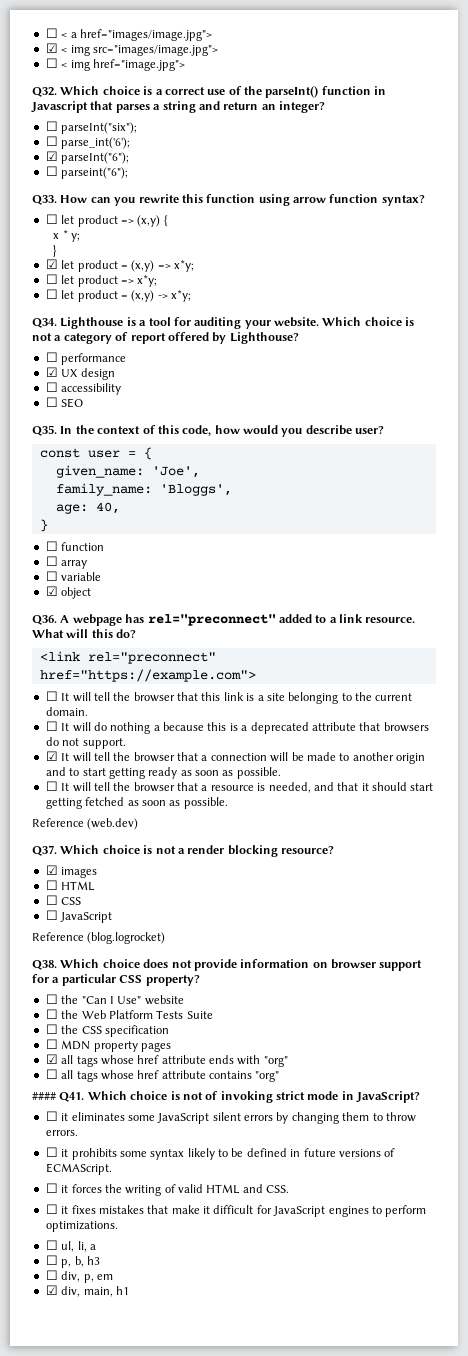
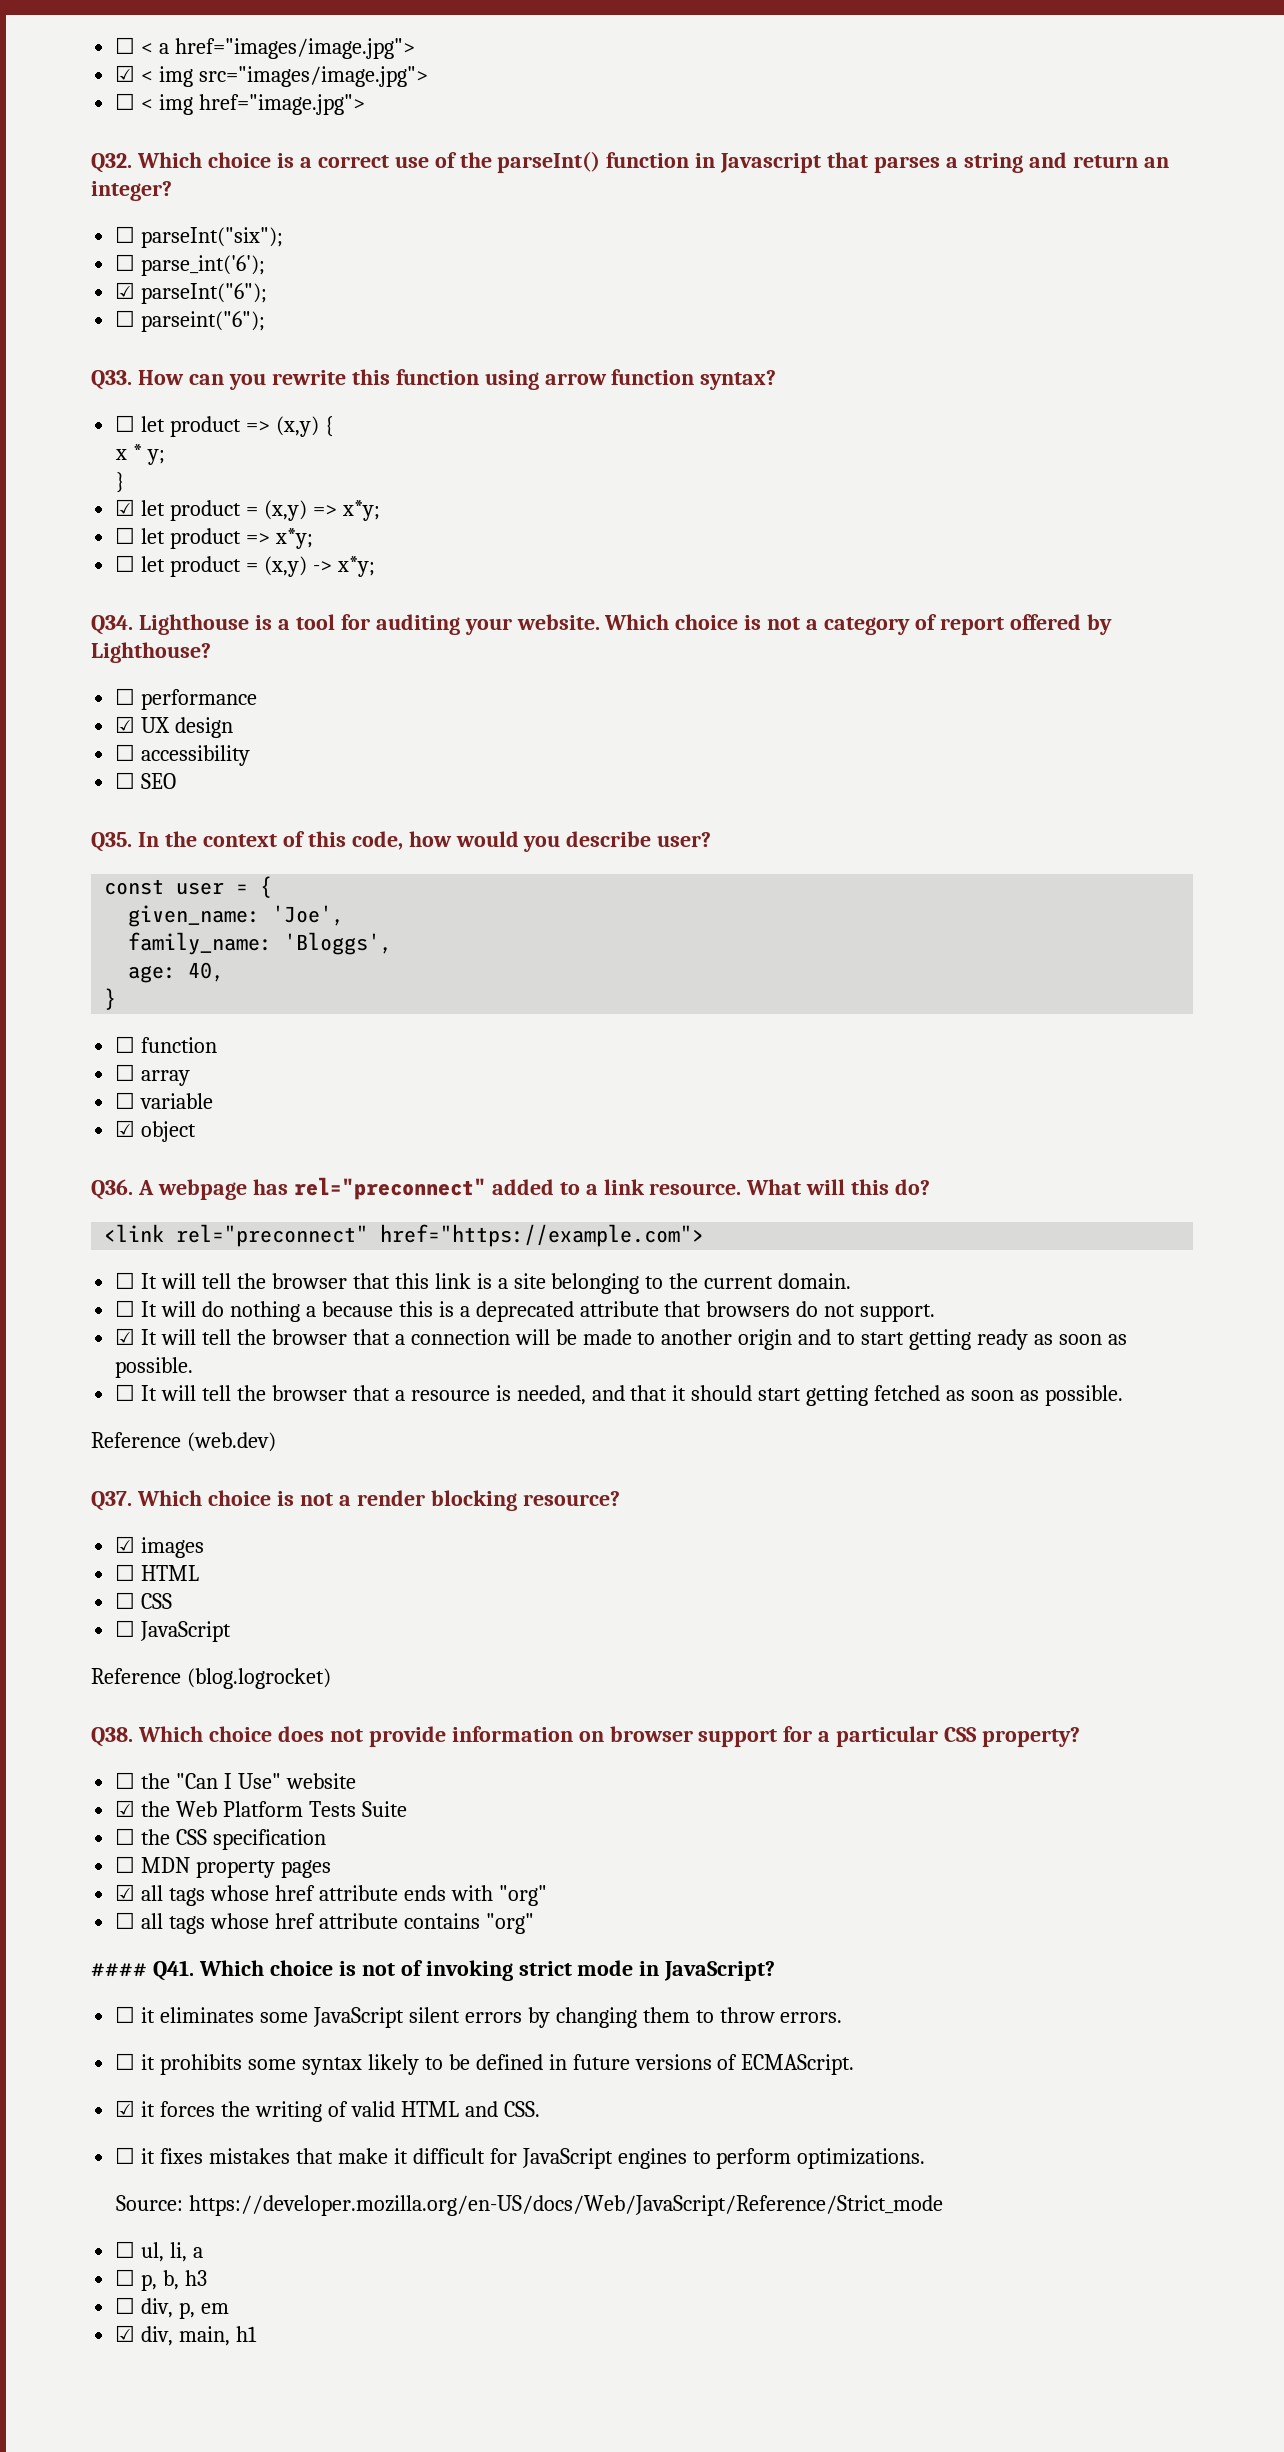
[45,1009,58,1019] ☐ -> [115,1800,136,1817] ☑
[45,1183,58,1193] ☐ -> [115,2100,136,2117] ☑
(118, 1226) none -> [116,2195,944,2216] // Source: https://developer.mozilla.org/en-US/docs/Web/JavaScript/Reference/Strict_mode

